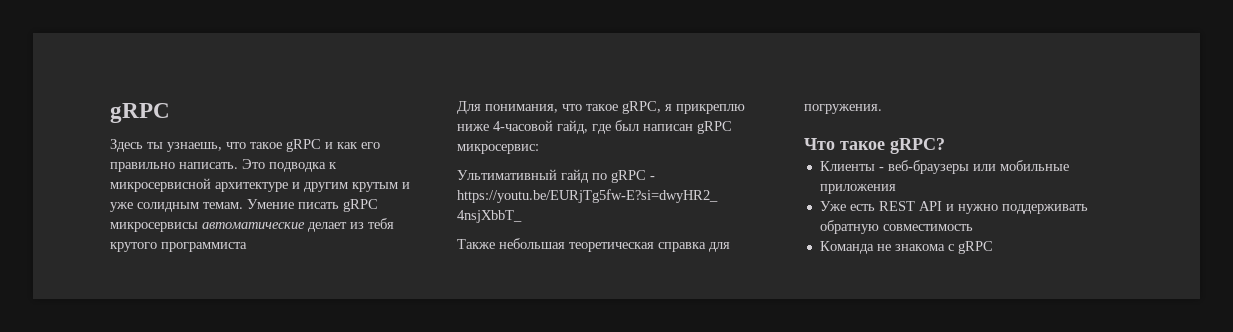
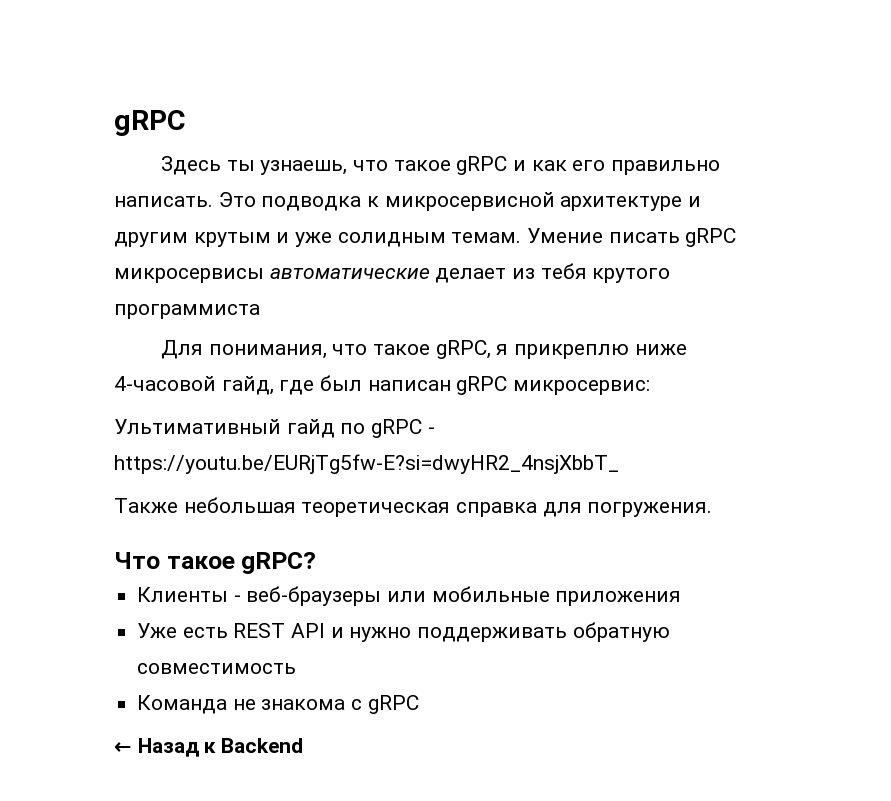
(993, 247) none -> [114,738,304,757] // ← Назад к Backend

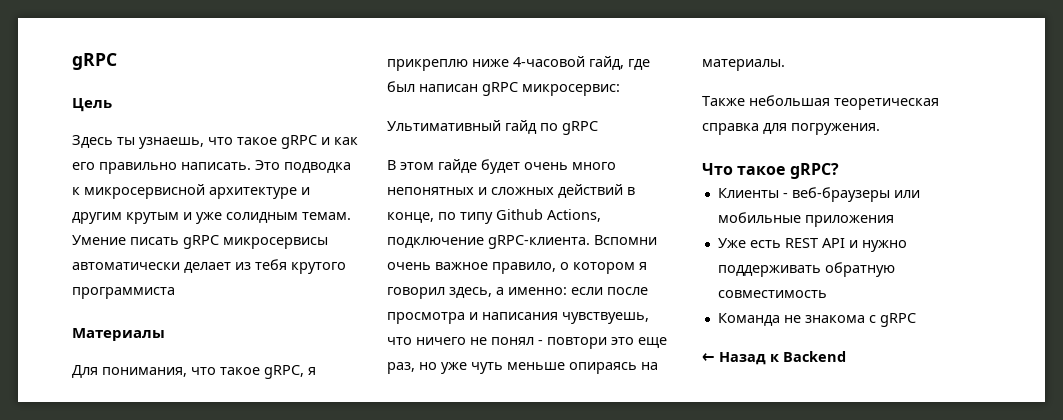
[114,110,186,136] gRPC -> [72,53,117,70] [72,98,112,112] gRPC // Цель
[269,268,430,279] автоматические -> [72,262,180,270] автоматически
(260, 311) none -> [72,328,165,341] // Материалы
[427,427,435,434] [114,454,619,474] - https://youtu.be/EURjTg5fw-E?si=dwyHR2_4nsjXbbT_ -> [387,159,616,174] [387,184,635,198] [387,209,601,224] [387,235,657,249] [387,262,647,274] [387,287,648,299] [387,312,649,324] [387,337,667,349] [387,362,658,374] [702,59,785,71] // В этом гайде будет очень много непонятных и сложных действий в конце, по типу Github Actions, подключение gRPC-клиента. Вспомни очень важное правило, о котором я говорил здесь, а именно: если после просмотра и написания чувствуешь, что ничего не понял - повтори это еще раз, но уже чуть меньше опираясь на материалы.

